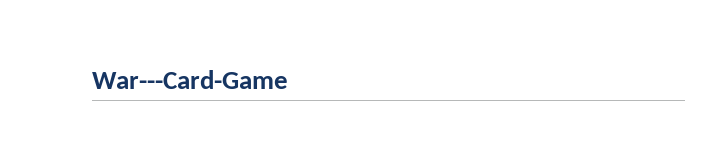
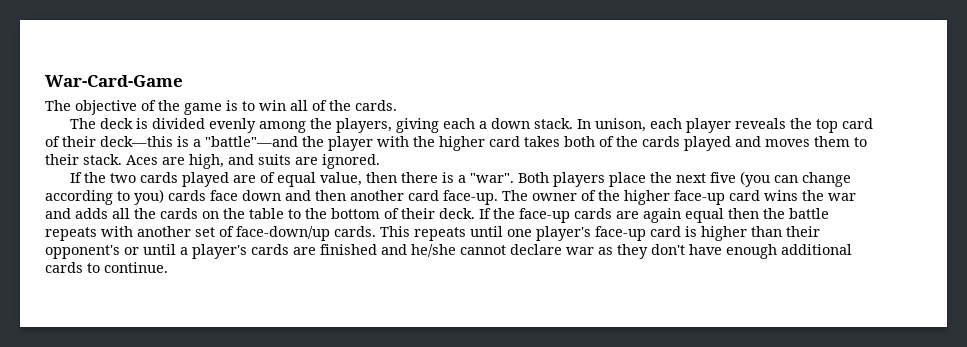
[92,70,288,89] War---Card-Game -> [45,75,183,87] [45,100,397,115] [69,118,873,133] [45,136,867,151] [45,154,380,169] [69,171,851,187] [45,189,856,205] [45,208,829,223] [45,226,820,241] [45,244,852,259] [45,262,168,273] War-Card-Game // The objective of the game is to win all of the cards. // The deck is divided evenly among the players, giving each a down stack. In unison, each player reveals the top card of their deck—this is a "battle"—and the player with the higher card takes both of the cards played and moves them to their stack. Aces are high, and suits are ignored. // If the two cards played are of equal value, then there is a "war". Both players place the next five (you can change according to you) cards face down and then another card face-up. The owner of the higher face-up card wins the war and adds all the cards on the table to the bottom of their deck. If the face-up cards are again equal then the battle repeats with another set of face-down/up cards. This repeats until one player's face-up card is higher than their opponent's or until a player's cards are finished and he/she cannot declare war as they don't have enough additional cards to continue.

